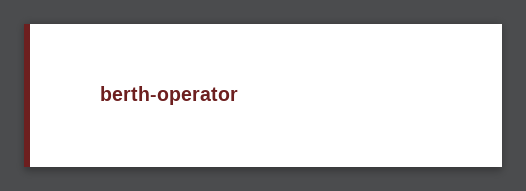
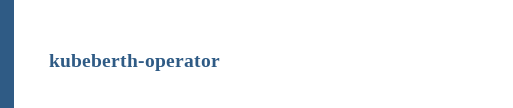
[100,86,238,105] berth-operator -> [49,54,220,71] kubeberth-operator

